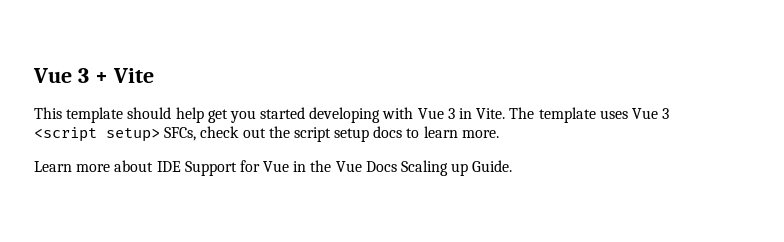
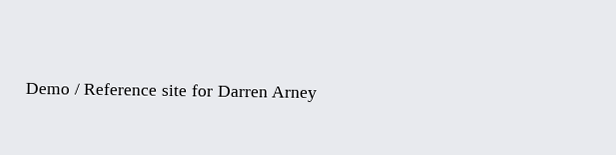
[33,68,154,83] [34,107,670,123] [34,126,499,142] [34,160,513,176] Vue 3 + Vite // This template should help get you started developing with Vue 3 in Vite. The template uses Vue 3 <script setup> SFCs, check out the script setup docs to learn more. // Learn more about IDE Support for Vue in the Vue Docs Scaling up Guide. -> [25,82,318,103] Demo / Reference site for Darren Arney

